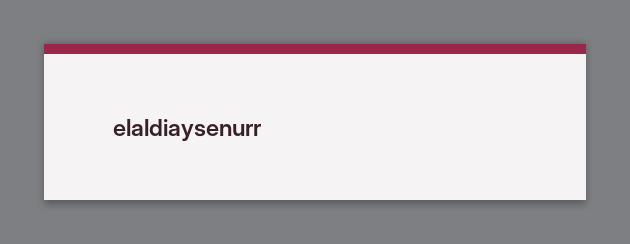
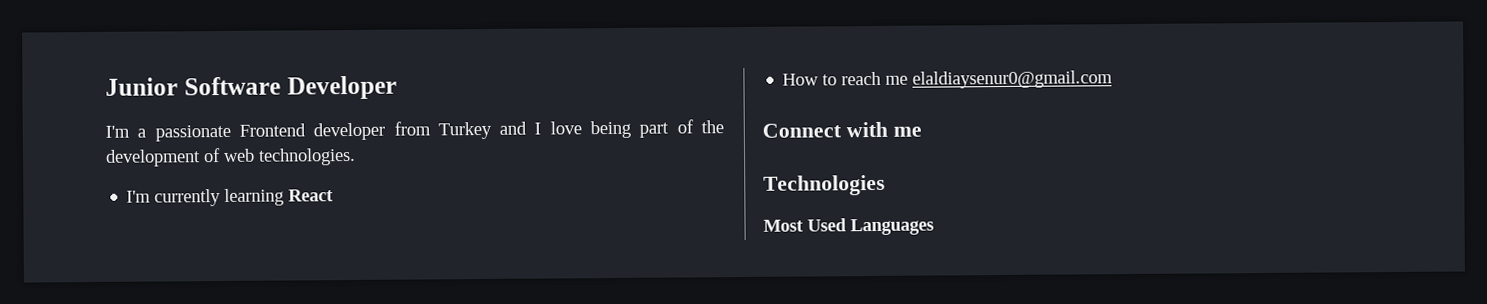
[113,119,261,141] elaldiaysenurr -> [105,75,397,100] [105,119,724,142] [105,147,356,167] [126,188,335,207] [782,70,1114,89] [762,121,922,138] [763,174,885,196] [763,218,934,236] Junior Software Developer // I'm a passionate Frontend developer from Turkey and I love being part of the development of web technologies. // I'm currently learning React // How to reach me elaldiaysenur0@gmail.com // Connect with me // Technologies // Most Used Languages

